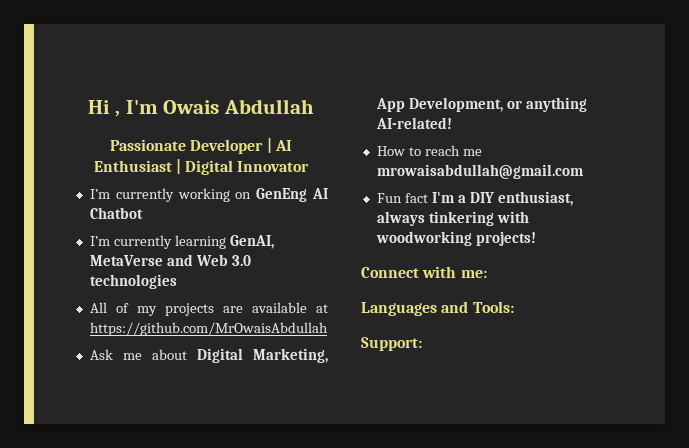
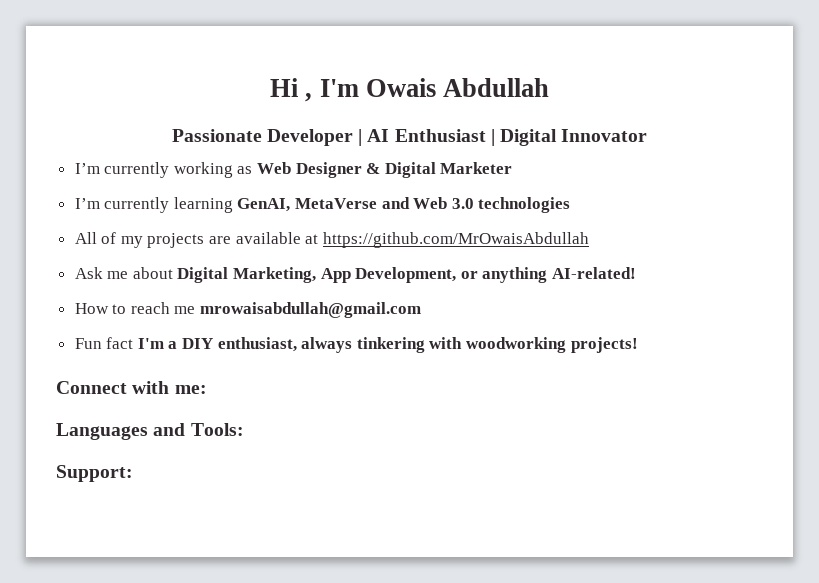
[235,188,328,202] [89,207,143,219] on GenEng AI Chatbot -> [237,162,513,178] as Web Designer & Digital Marketer

